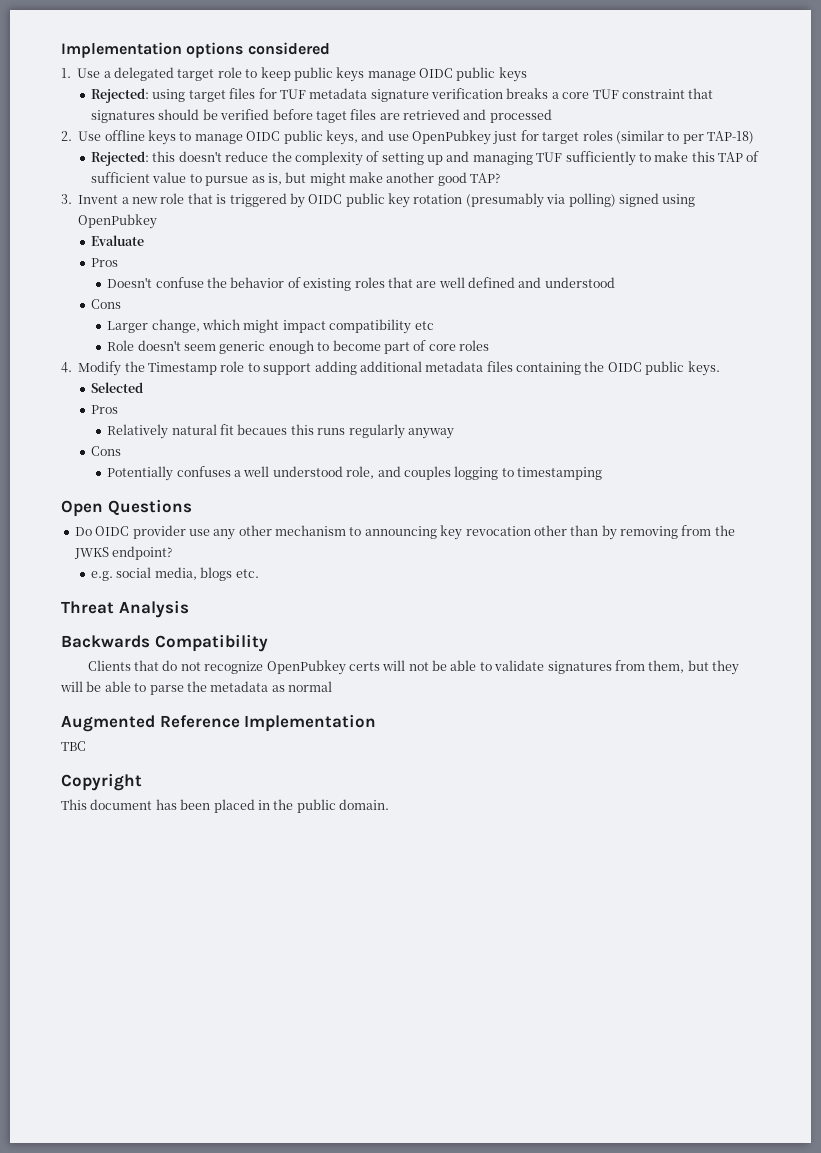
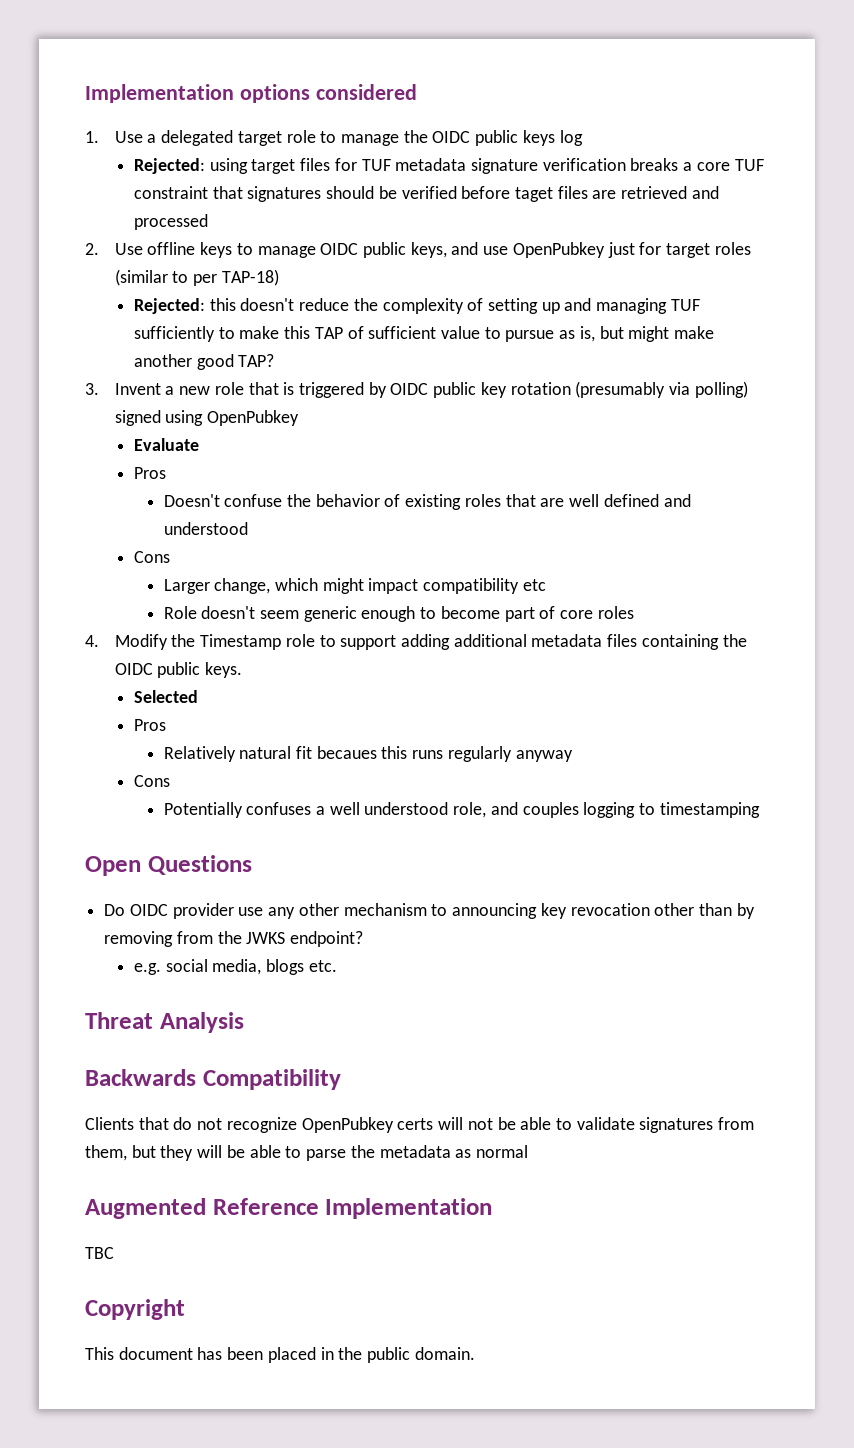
[260,67,416,82] keep public keys manage -> [341,130,428,146] manage the
(527, 74) none -> [559,130,583,146] log

